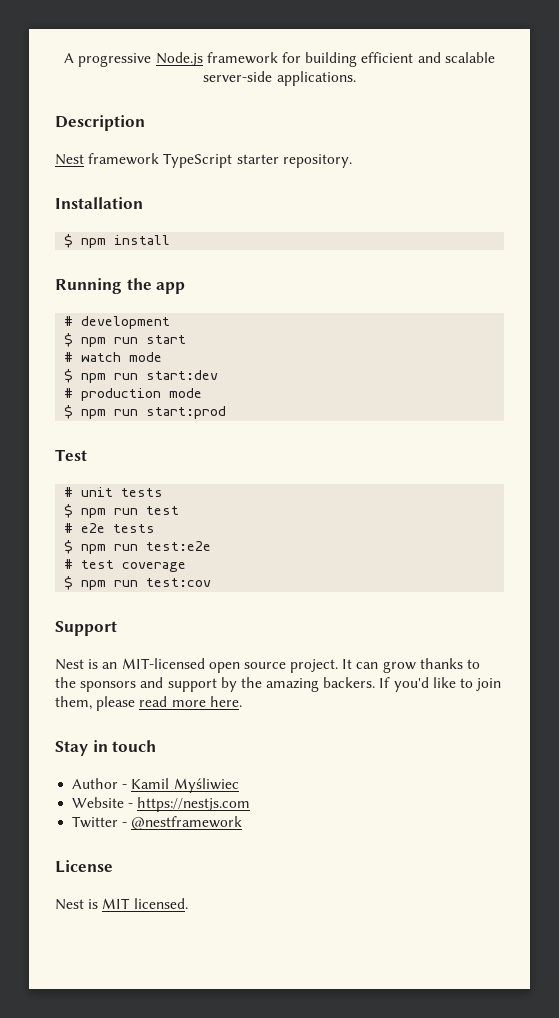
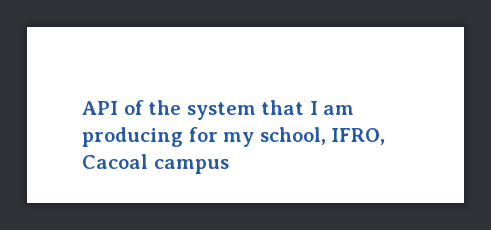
[64,52,495,67] [203,71,356,86] [55,115,145,131] [55,153,352,168] [55,197,143,209] [64,234,171,248] [55,278,186,294] [64,316,171,329] [64,333,187,347] [64,352,163,362] [64,369,219,383] [64,388,203,401] [64,405,227,419] [55,449,87,461] [64,487,164,497] [64,504,180,518] [64,523,156,533] [64,540,212,554] [64,559,187,572] [64,576,212,590] [55,621,117,636] [55,658,481,673] [55,677,502,692] [55,696,242,711] [55,740,157,756] [72,778,239,793] [72,797,251,812] [72,816,243,830] [55,860,113,873] [55,898,188,910] A progressive Node.js framework for building efficient and scalable server-side applications. // Description // Nest framework TypeScript starter repository. // Installation // $ npm install // Running the app // # development // $ npm run start // # watch mode // $ npm run start:dev // # production mode // $ npm run start:prod // Test // # unit tests // $ npm run test // # e2e tests // $ npm run test:e2e // # test coverage // $ npm run test:cov // Support // Nest is an MIT-licensed open source project. It can grow thanks to the sponsors and support by the amazing backers. If you'd like to join them, please read more here. // Stay in touch // Author - Kamil Myśliwiec // Website - https://nestjs.com // Twitter - @nestframework // License // Nest is MIT licensed. -> [82,100,355,120] [82,127,386,147] [82,154,229,174] API of the system that I am producing for my school, IFRO, Cacoal campus

